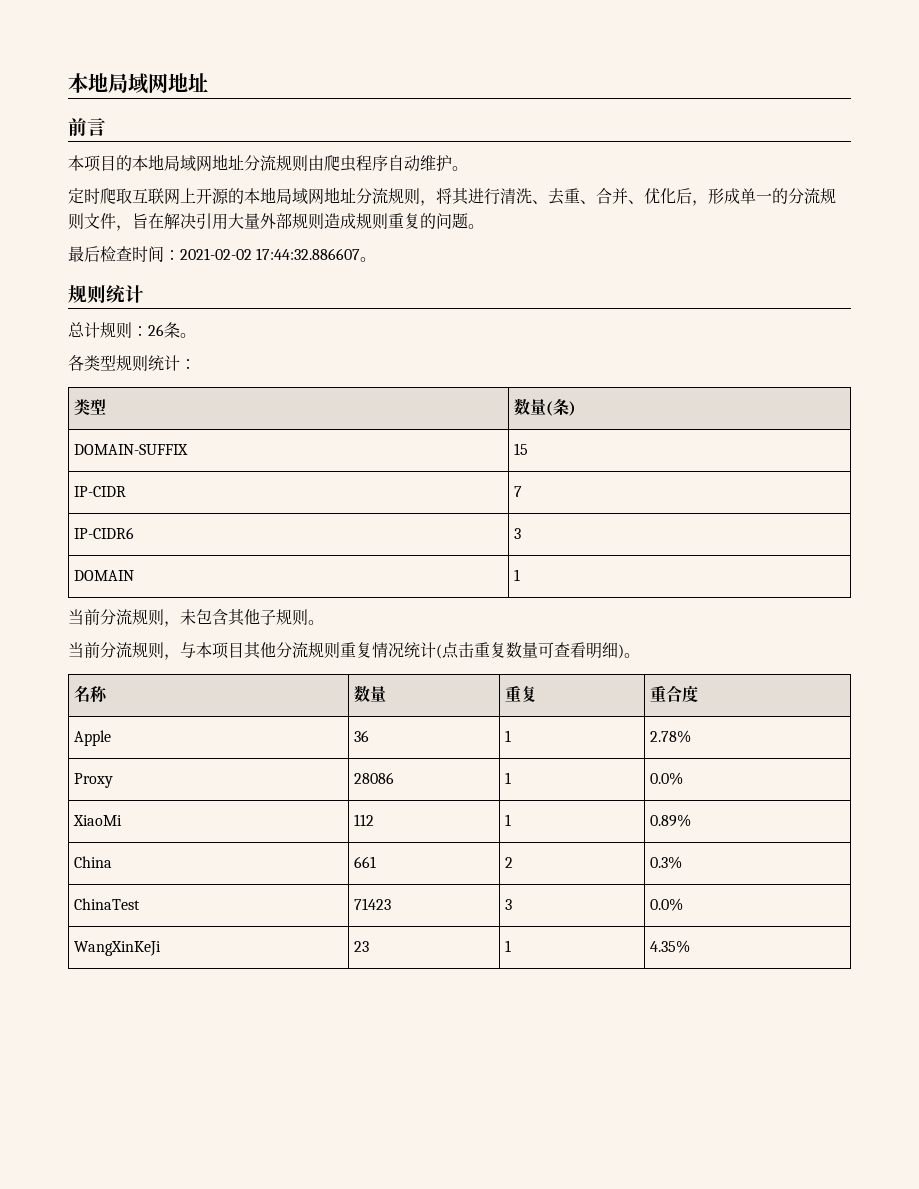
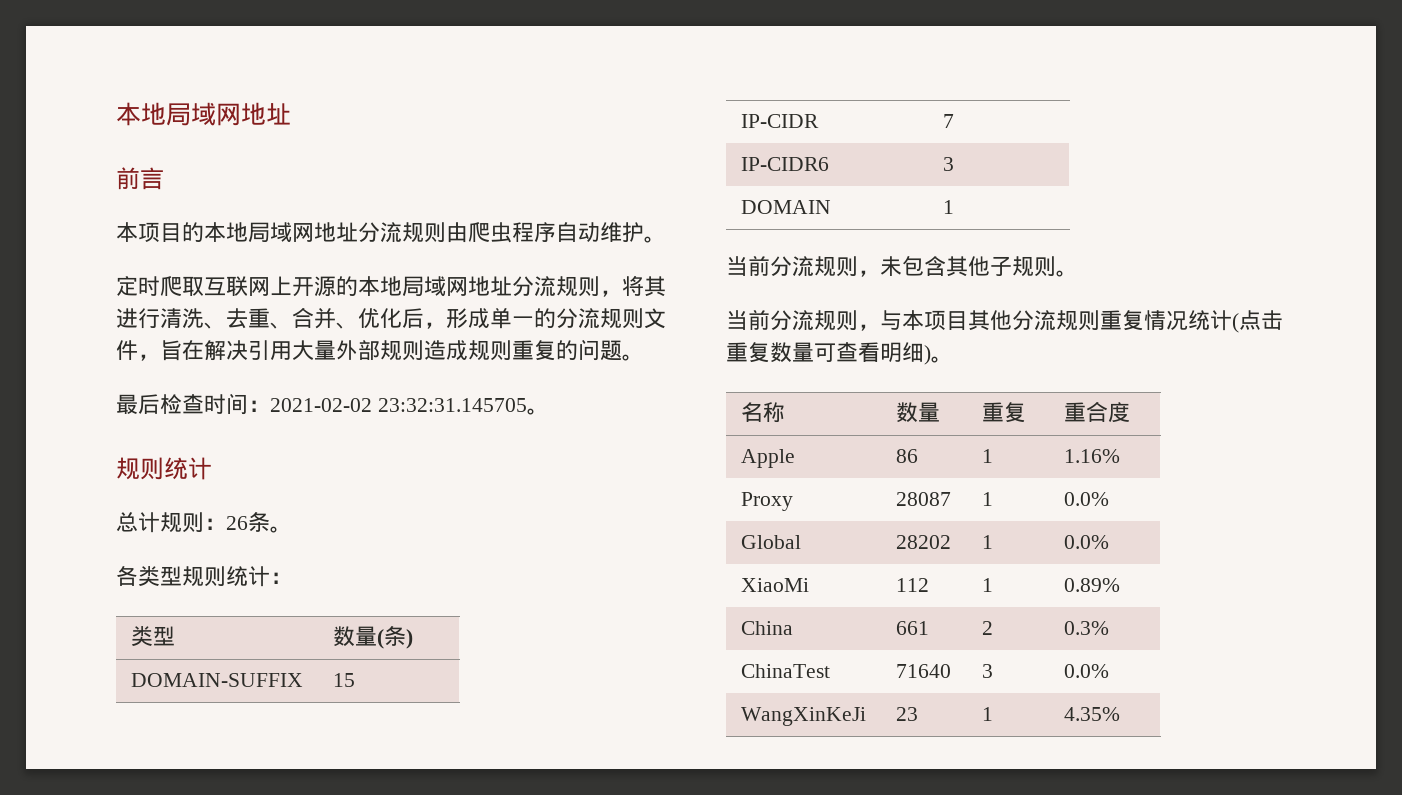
[256,248,361,260] 17:44:32.886607 -> [377,398,527,412] 23:32:31.145705
[354,730,370,742] [505,730,512,742] [650,730,692,743] 36 | 1 | 2.78% -> [895,449,918,463] [981,449,993,463] [1063,449,1120,463] 86 | 1 | 1.16%
[354,772,395,784] 28086 -> [895,492,951,506] [981,492,993,506] [1063,492,1109,506] [740,535,801,549] [895,535,951,549] 28087 | 1 | 0.0% // Global | 28202
[354,898,392,910] 71423 -> [895,664,951,678] 71640

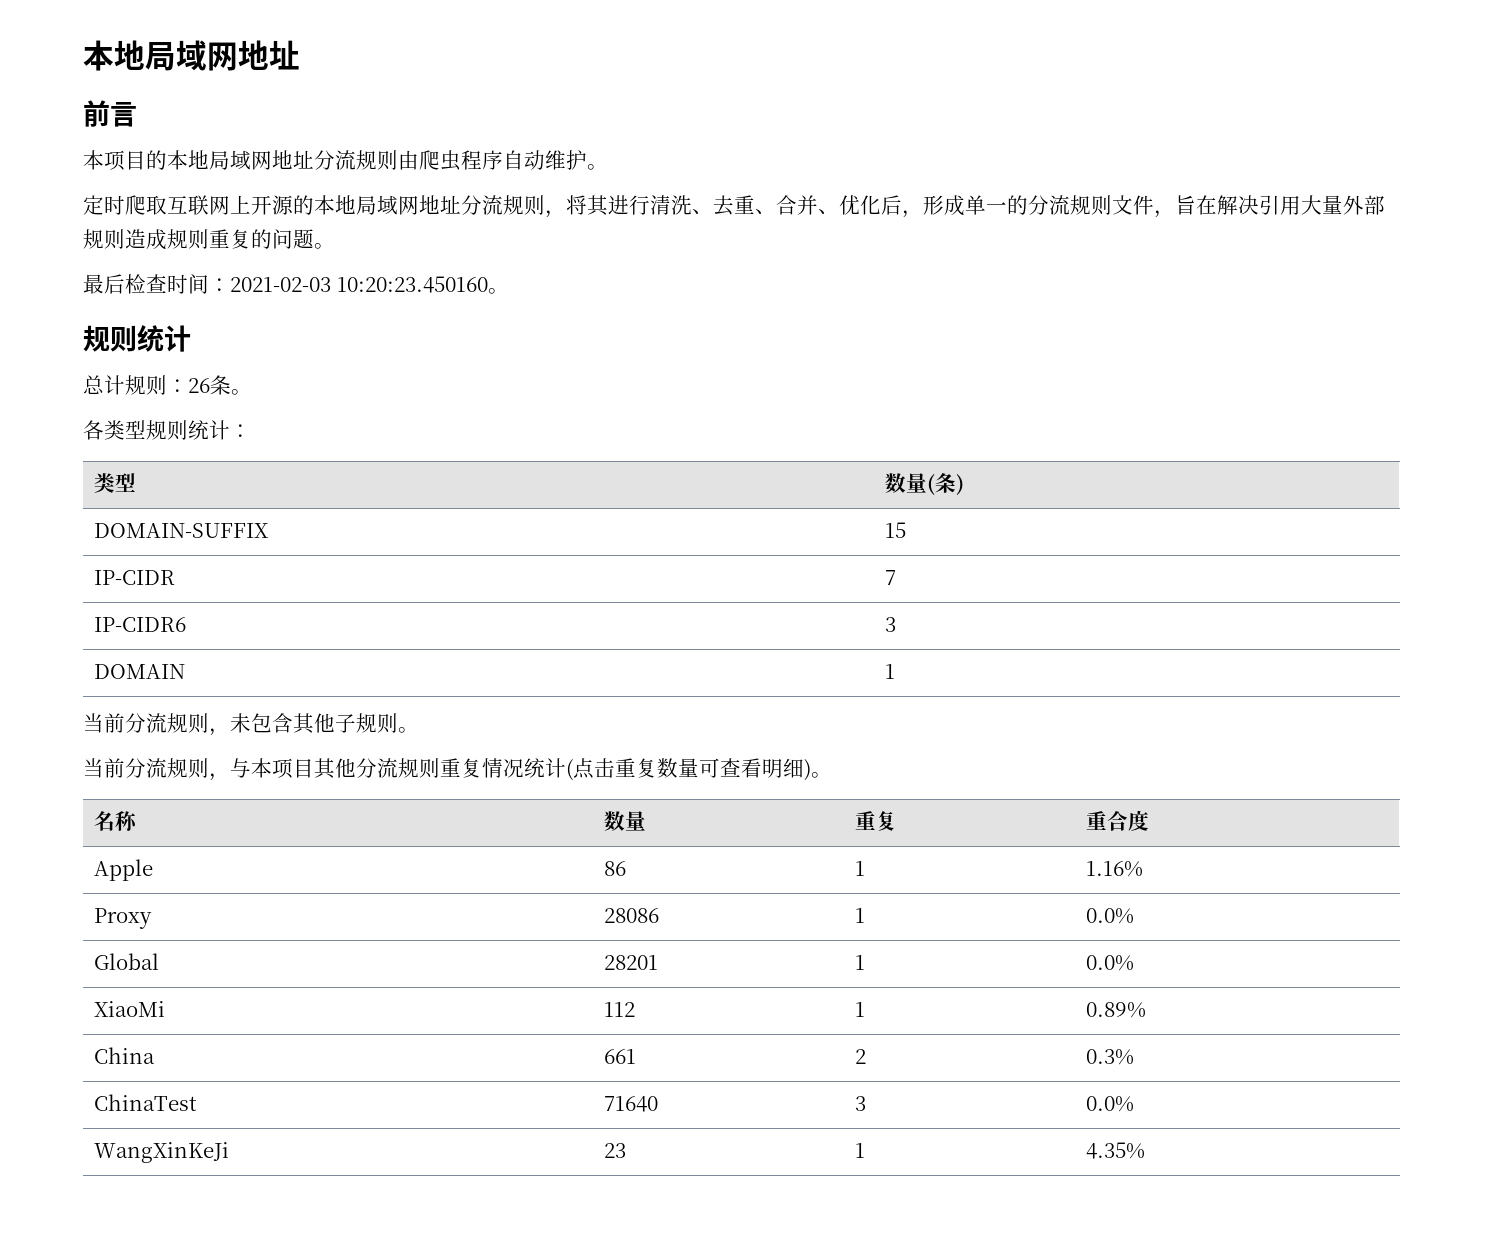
[270,398,527,412] 2021-02-02 23:32:31.145705 -> [230,276,488,293] 2021-02-03 10:20:23.450160
[895,492,951,506] 28087 -> [603,908,659,923] 28086
[895,535,951,549] 28202 -> [603,955,658,970] 28201

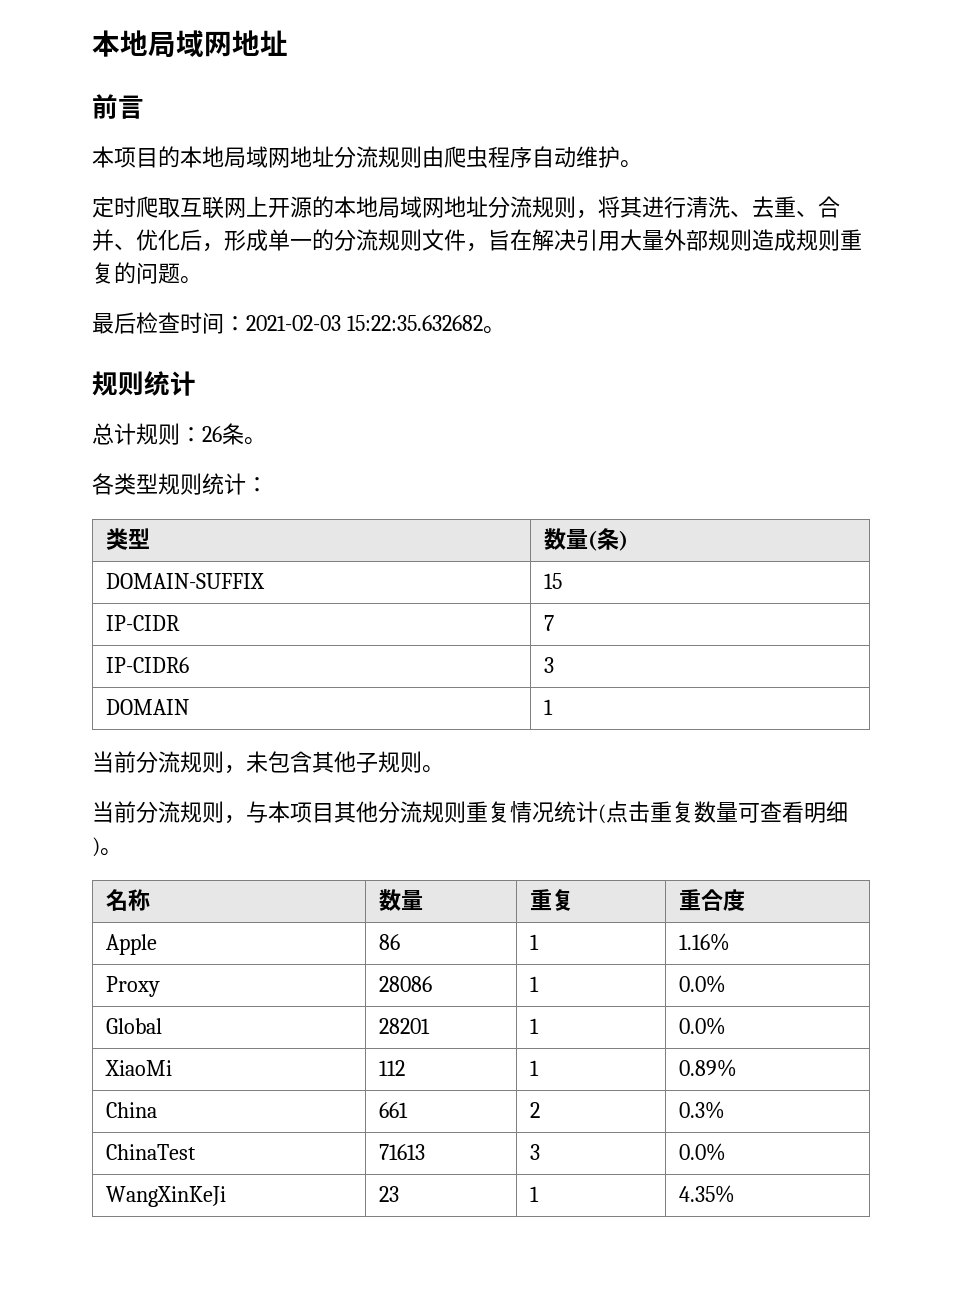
[336,276,488,293] 10:20:23.450160 -> [346,315,483,331] 15:22:35.632682
[603,1096,658,1112] 71640 -> [379,1144,426,1160] 71613

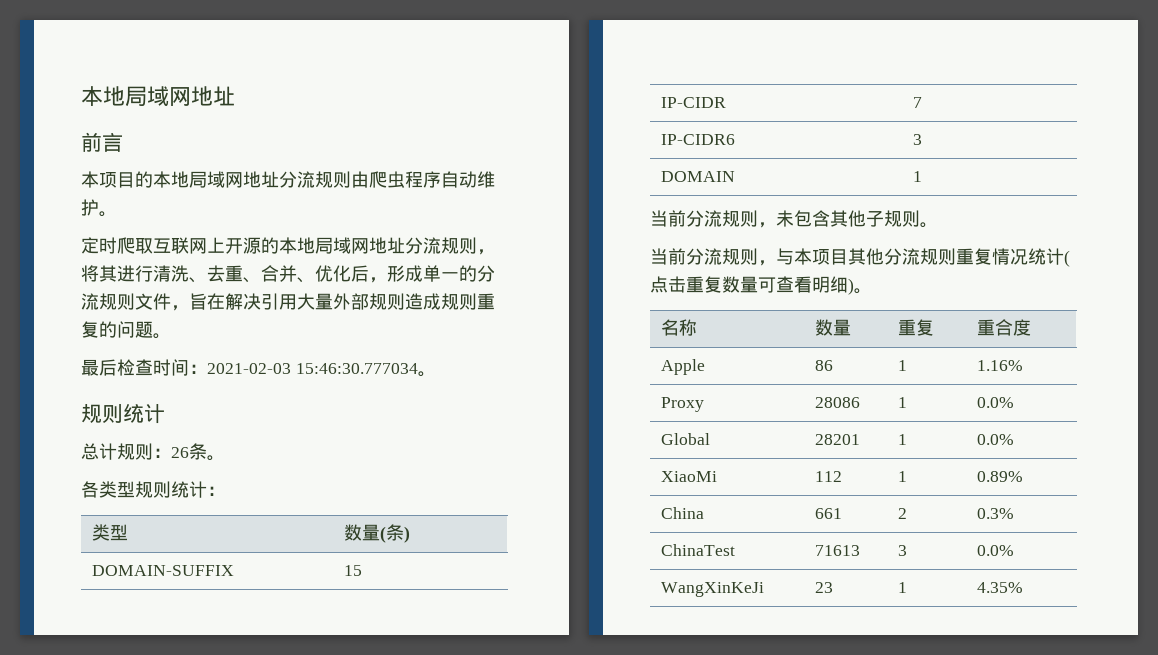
[346,315,483,331] 15:22:35.632682 -> [295,363,418,374] 15:46:30.777034

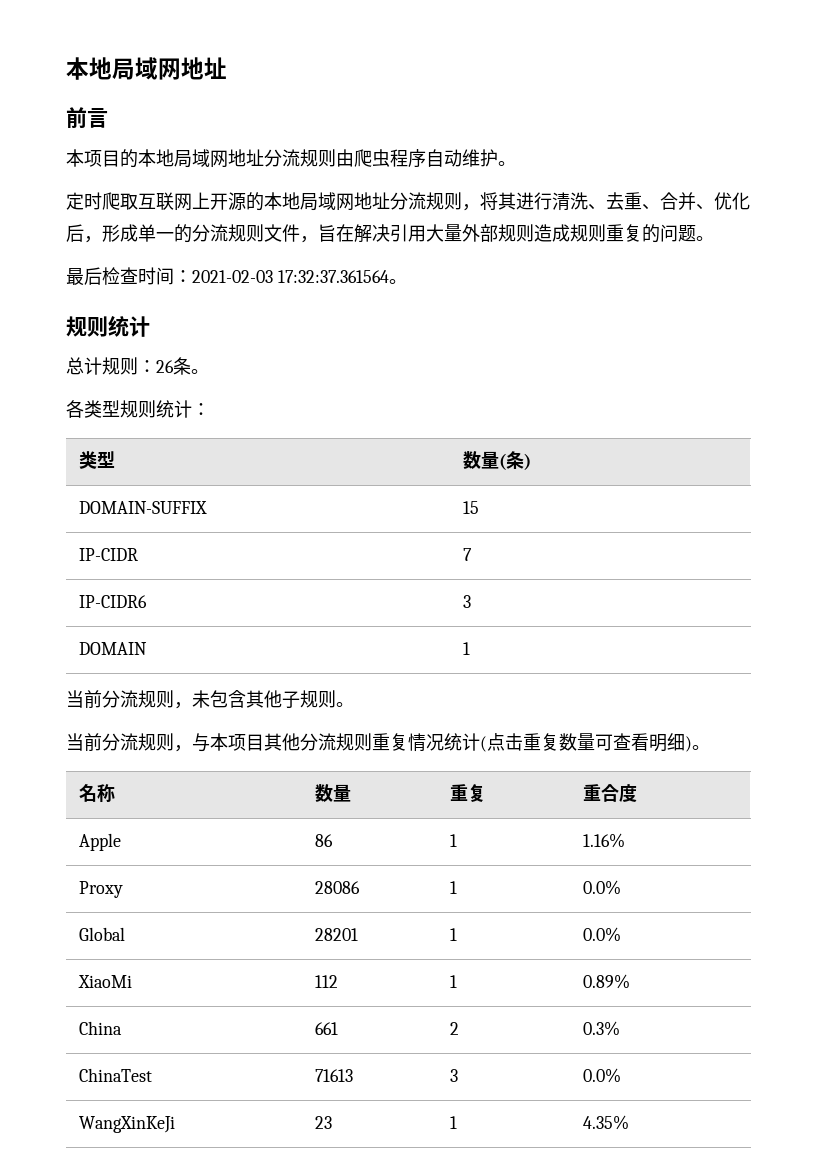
[295,363,418,374] 15:46:30.777034 -> [277,270,389,283] 17:32:37.361564

